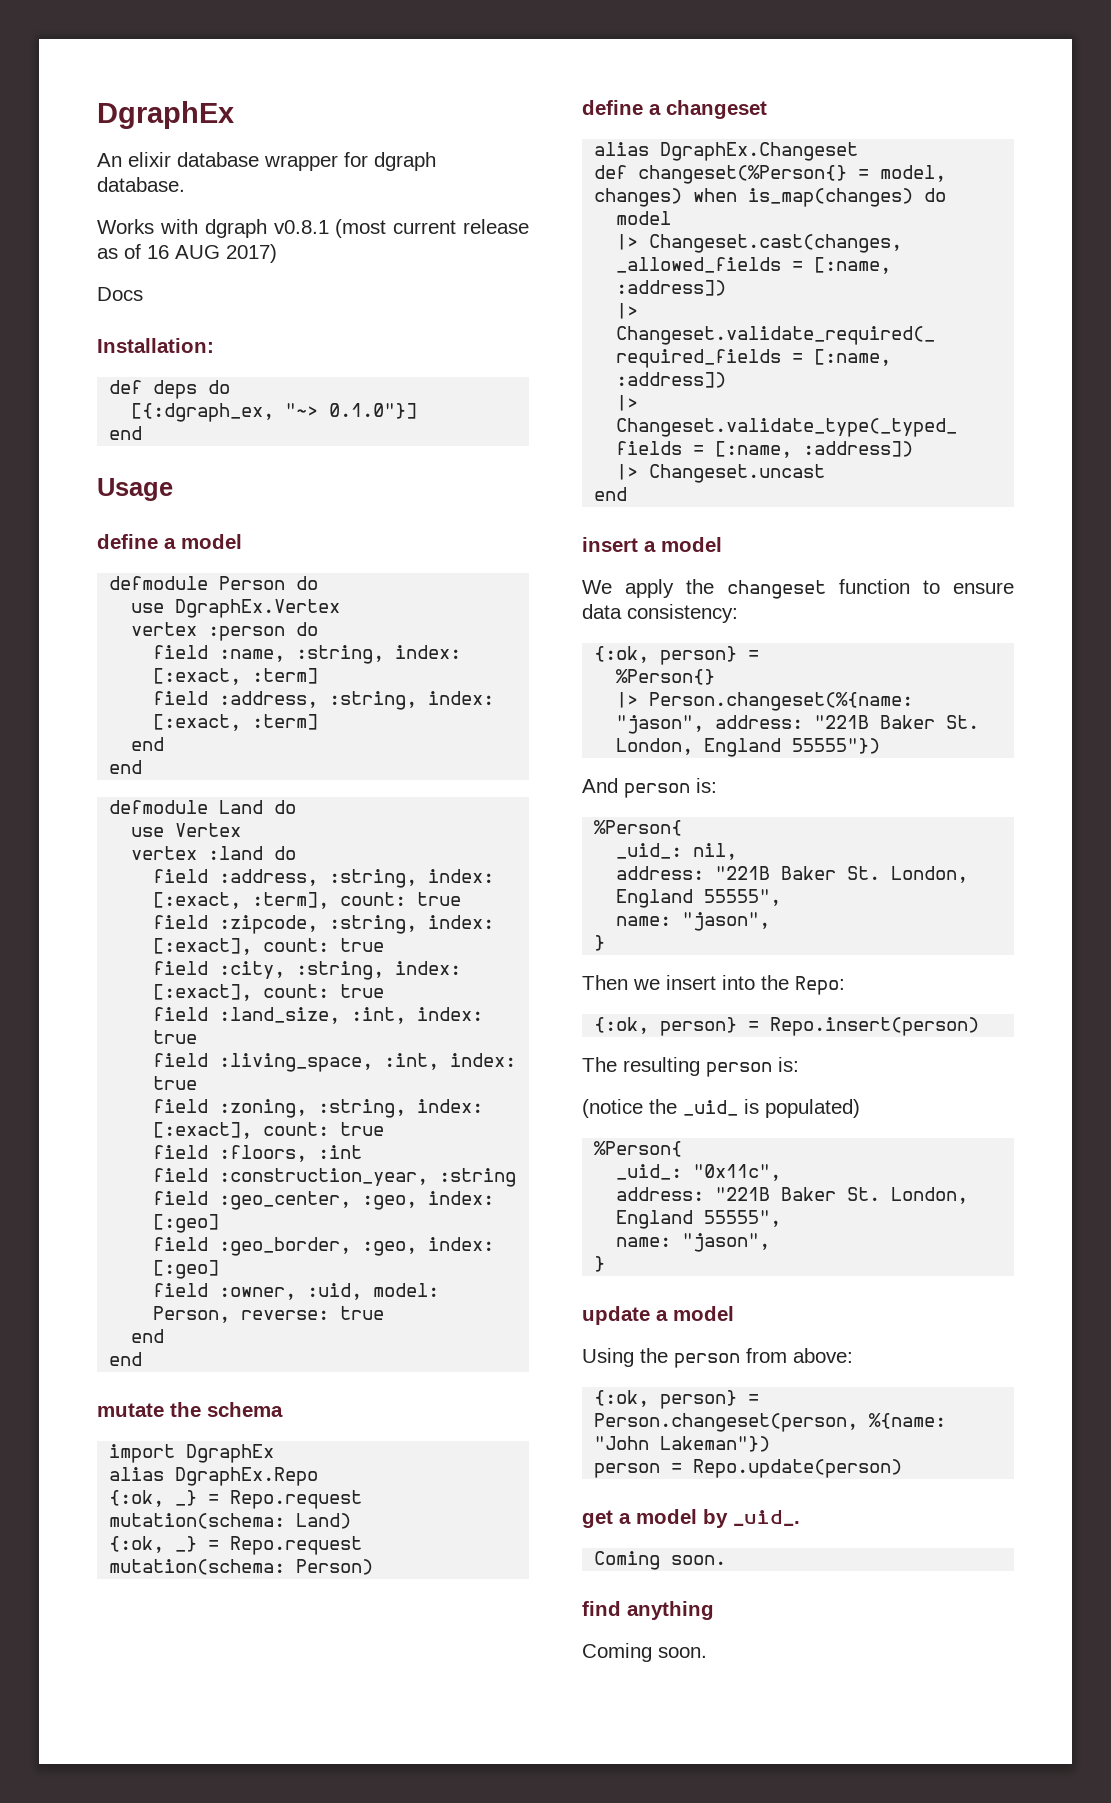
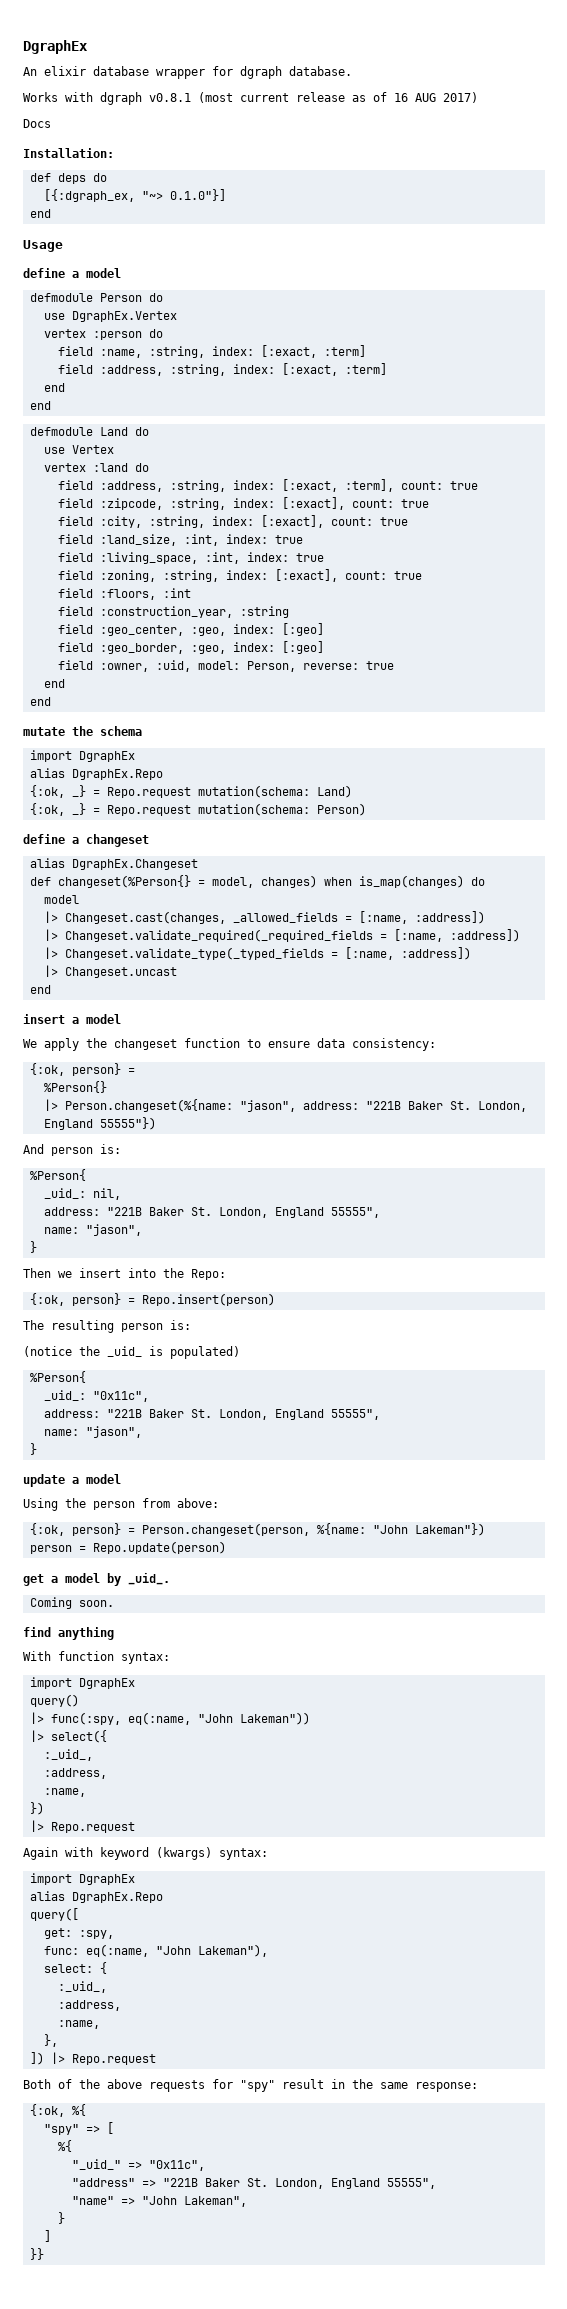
[582,1643,707,1662] Coming soon. -> [23,1651,170,1664] [29,1677,135,1689] [29,1694,79,1707] [29,1712,310,1725] [29,1730,107,1743] [43,1749,93,1761] [43,1768,107,1779] [43,1788,86,1797] [29,1802,44,1815] [29,1820,135,1833] [23,1847,268,1860] [29,1873,135,1885] [29,1891,163,1903] [29,1908,79,1921] [43,1928,114,1939] [43,1944,268,1957] [43,1962,107,1974] [57,1981,107,1993] [57,2000,121,2011] [57,2020,100,2029] [43,2034,58,2047] [29,2052,156,2065] [23,2079,478,2092] [29,2104,86,2117] [43,2122,114,2135] [57,2140,72,2152] [71,2159,205,2171] [71,2178,436,2189] [71,2196,247,2207] [57,2212,65,2224] [43,2230,51,2242] [29,2248,44,2260] With function syntax: // import DgraphEx // query() // |> func(:spy, eq(:name, "John Lakeman")) // |> select({ // :_uid_, // :address, // :name, // }) // |> Repo.request // Again with keyword (kwargs) syntax: // import DgraphEx // alias DgraphEx.Repo // query([ // get: :spy, // func: eq(:name, "John Lakeman"), // select: { // :_uid_, // :address, // :name, // }, // ]) |> Repo.request // Both of the above requests for "spy" result in the same response: // {:ok, %{ // "spy" => [ // %{ // "_uid_" => "0x11c", // "address" => "221B Baker St. London, England 55555", // "name" => "John Lakeman", // } // ] // }}

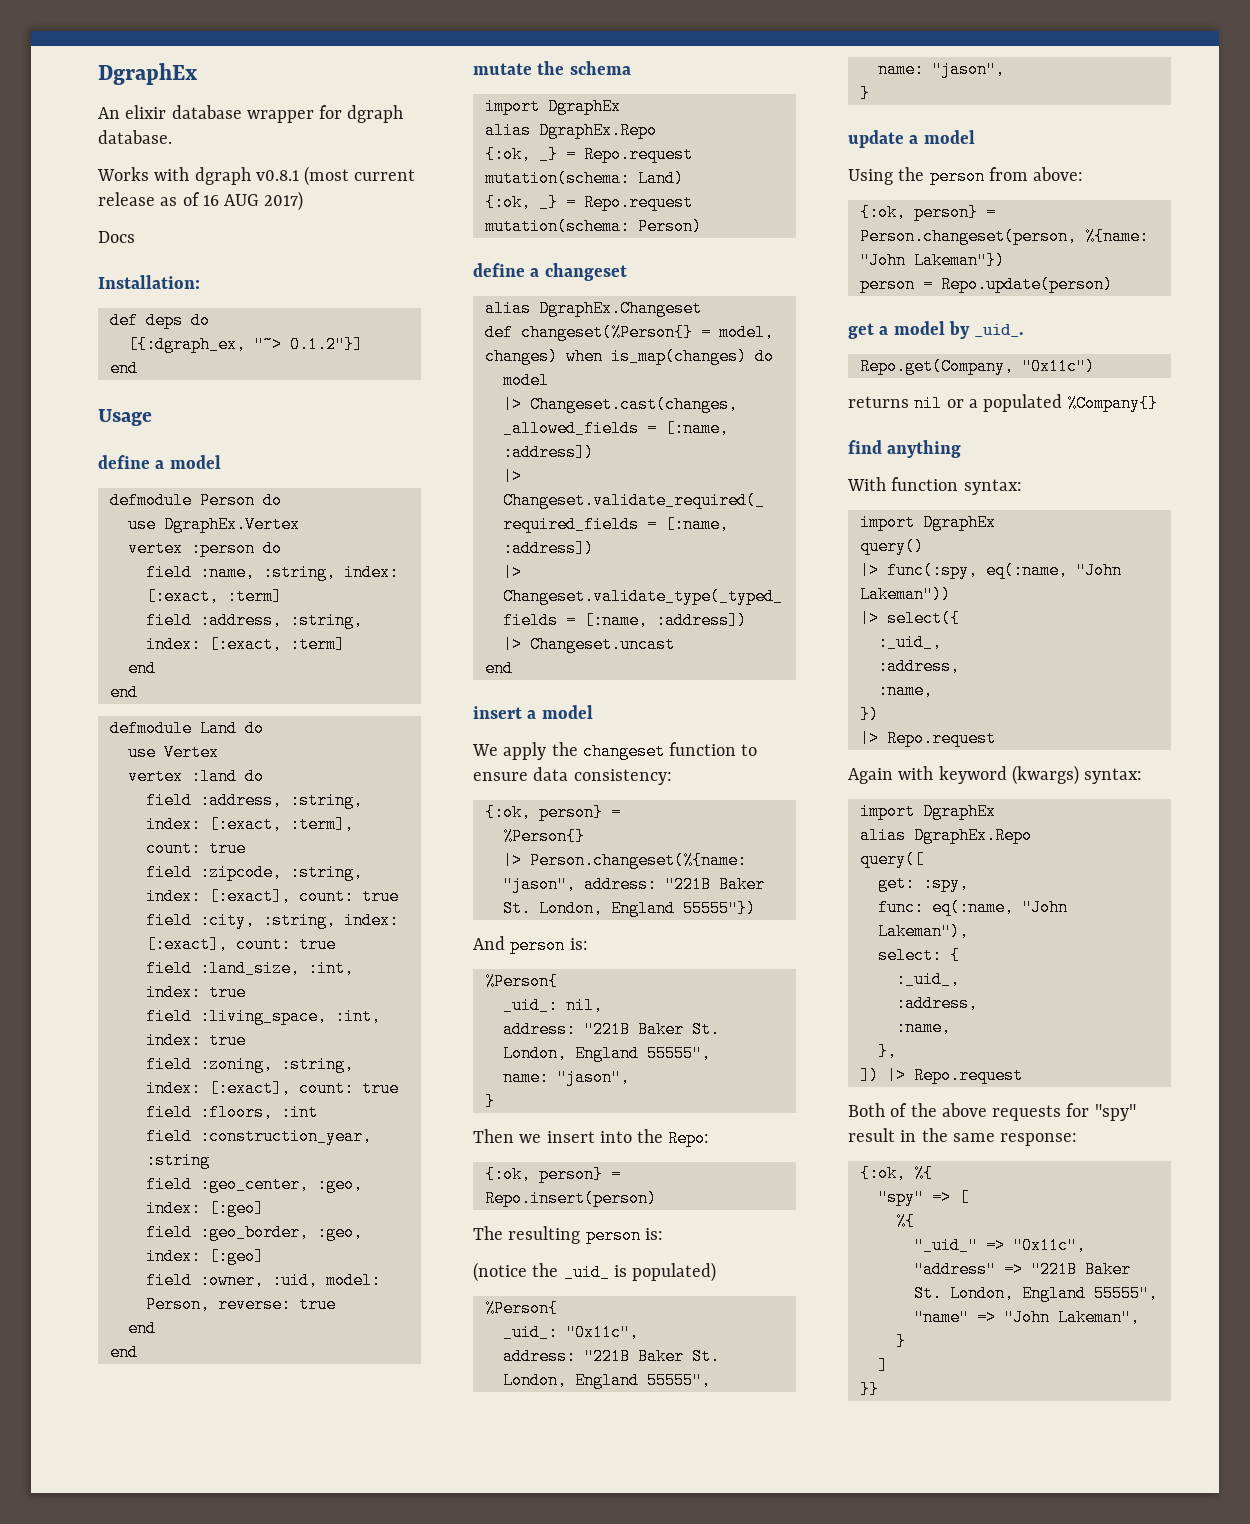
[169,189,226,201] 0.1.0"}] -> [289,336,363,353] 0.1.2"}]
[29,1597,114,1609] Coming soon. -> [859,358,1095,375] [848,394,1159,412] Repo.get(Company, "0x11c") // returns nil or a populated %Company{}

